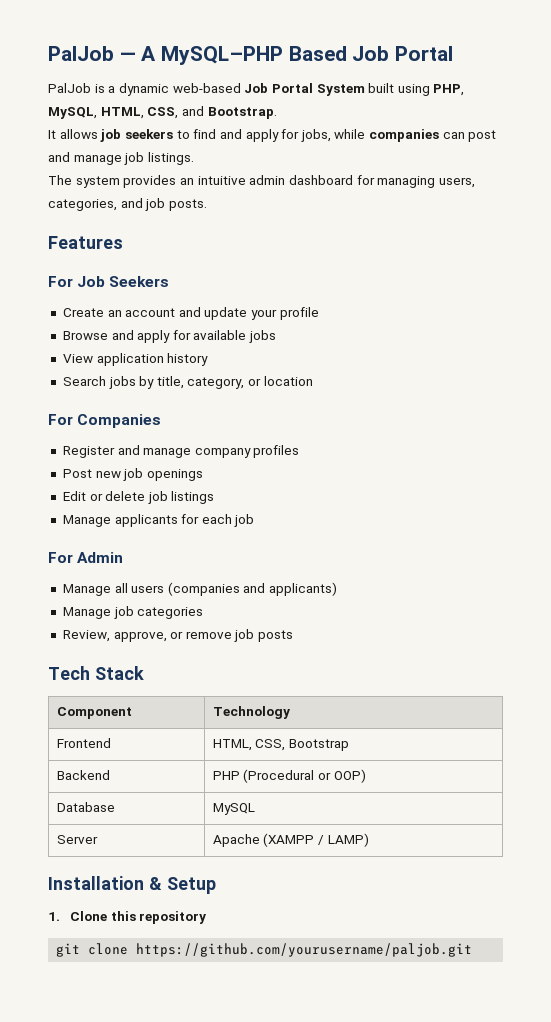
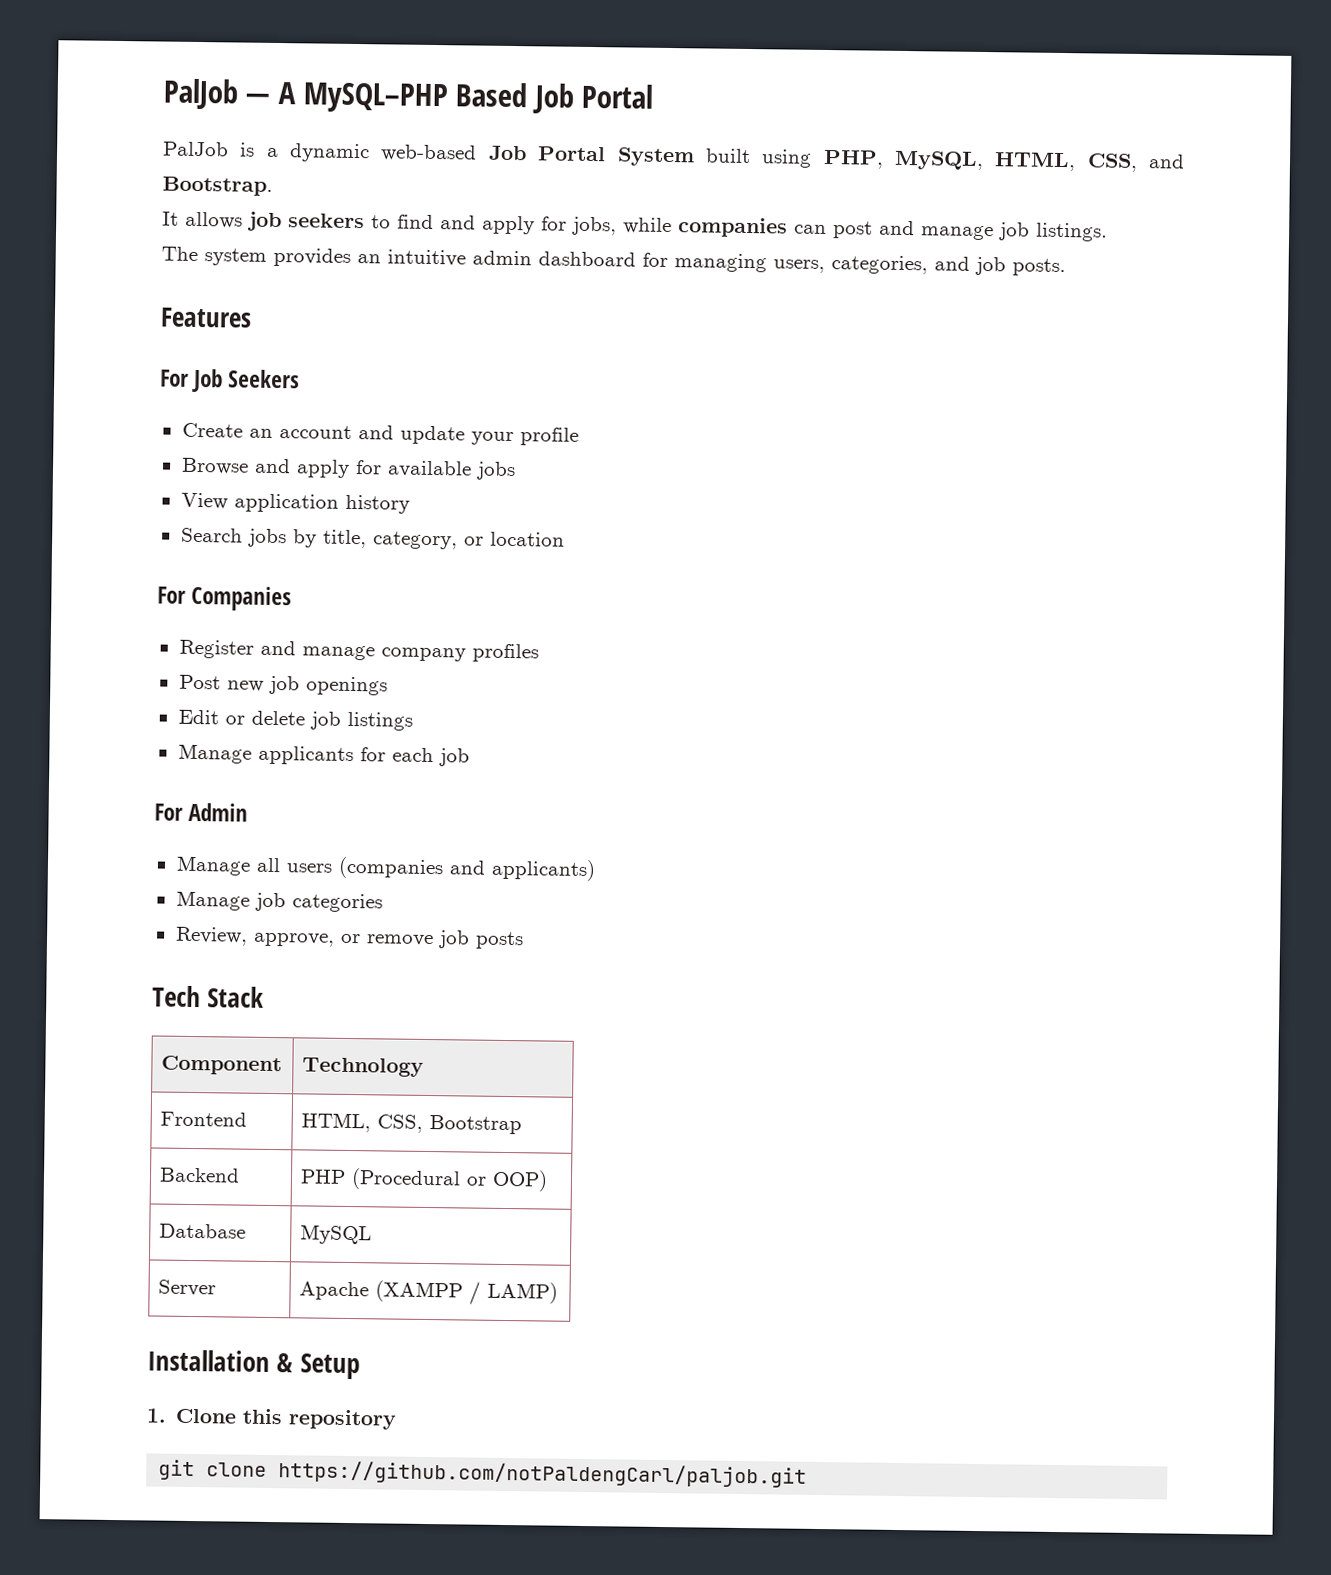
[136,943,473,957] https://github.com/yourusername/paljob.git -> [278,1460,808,1488] https://github.com/notPaldengCarl/paljob.git

